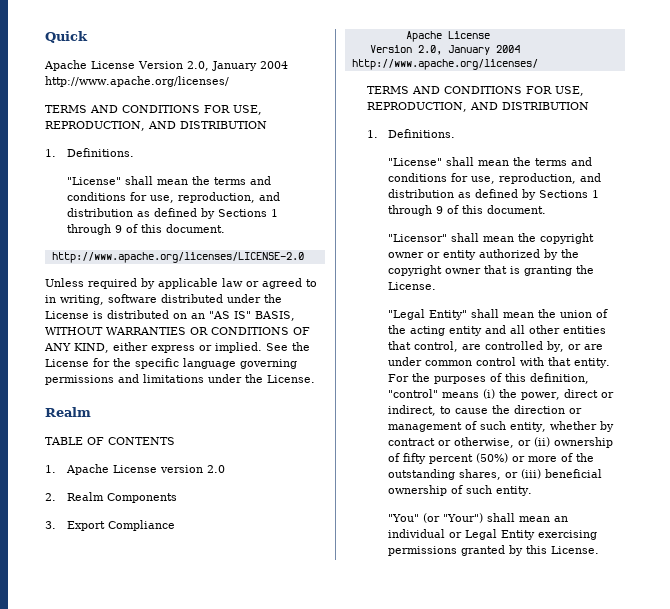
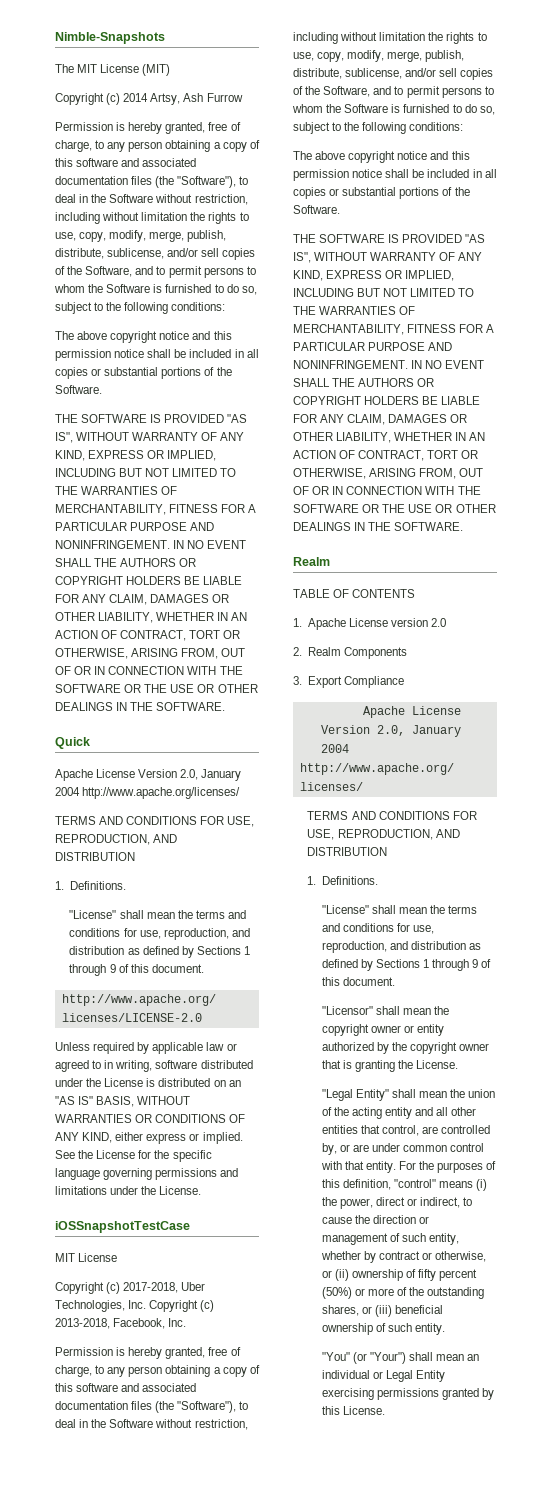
(45, 37) none -> [55,32,165,44] [55,64,171,76] [55,93,243,105] [55,122,241,134] [55,140,260,152] [55,158,197,167] [55,176,249,188] [55,194,248,205] [55,212,249,224] [55,230,227,242] [55,248,256,260] [55,266,256,278] [54,284,257,295] [55,302,226,314] [55,331,232,343] [55,349,259,361] [55,367,232,379] [55,385,102,394] [55,414,248,423] [55,432,245,443] [55,450,217,461] [55,468,237,477] [55,486,178,495] [55,504,257,515] [55,522,215,531] [55,540,247,549] [55,558,197,567] [55,576,243,585] [55,594,230,605] [55,612,248,623] [55,630,241,641] [55,648,246,659] [55,666,243,675] [55,684,258,693] [55,702,226,711] Nimble-Snapshots // The MIT License (MIT) // Copyright (c) 2014 Artsy, Ash Furrow // Permission is hereby granted, free of charge, to any person obtaining a copy of this software and associated documentation files (the "Software"), to deal in the Software without restriction, including without limitation the rights to use, copy, modify, merge, publish, distribute, sublicense, and/or sell copies of the Software, and to permit persons to whom the Software is furnished to do so, subject to the following conditions: // The above copyright notice and this permission notice shall be included in all copies or substantial portions of the Software. // THE SOFTWARE IS PROVIDED "AS IS", WITHOUT WARRANTY OF ANY KIND, EXPRESS OR IMPLIED, INCLUDING BUT NOT LIMITED TO THE WARRANTIES OF MERCHANTABILITY, FITNESS FOR A PARTICULAR PURPOSE AND NONINFRINGEMENT. IN NO EVENT SHALL THE AUTHORS OR COPYRIGHT HOLDERS BE LIABLE FOR ANY CLAIM, DAMAGES OR OTHER LIABILITY, WHETHER IN AN ACTION OF CONTRACT, TORT OR OTHERWISE, ARISING FROM, OUT OF OR IN CONNECTION WITH THE SOFTWARE OR THE USE OR OTHER DEALINGS IN THE SOFTWARE. //
(315, 379) none -> [55,1221,190,1233] [55,1253,118,1262] [55,1282,206,1294] [55,1300,215,1312] [55,1318,187,1329] [55,1347,241,1359] [55,1365,260,1377] [55,1383,197,1392] [55,1401,249,1413] [55,1419,248,1430] [293,32,487,44] [293,50,465,62] [293,68,494,80] [293,86,494,98] [292,104,495,115] [293,122,464,134] [293,151,470,163] [293,169,497,181] [293,187,470,199] [293,205,340,214] [293,234,486,243] [293,252,483,263] [293,270,455,281] [293,288,475,297] [293,306,416,315] [293,324,495,335] [293,342,453,351] [293,360,485,369] [293,378,435,387] [293,396,481,405] [293,414,468,425] [293,432,486,443] [293,450,479,461] [293,468,484,479] [293,486,481,495] [293,504,496,513] [293,522,464,531] // iOSSnapshotTestCase // MIT License // Copyright (c) 2017-2018, Uber Technologies, Inc. Copyright (c) 2013-2018, Facebook, Inc. // Permission is hereby granted, free of charge, to any person obtaining a copy of this software and associated documentation files (the "Software"), to deal in the Software without restriction, including without limitation the rights to use, copy, modify, merge, publish, distribute, sublicense, and/or sell copies of the Software, and to permit persons to whom the Software is furnished to do so, subject to the following conditions: // The above copyright notice and this permission notice shall be included in all copies or substantial portions of the Software. // THE SOFTWARE IS PROVIDED "AS IS", WITHOUT WARRANTY OF ANY KIND, EXPRESS OR IMPLIED, INCLUDING BUT NOT LIMITED TO THE WARRANTIES OF MERCHANTABILITY, FITNESS FOR A PARTICULAR PURPOSE AND NONINFRINGEMENT. IN NO EVENT SHALL THE AUTHORS OR COPYRIGHT HOLDERS BE LIABLE FOR ANY CLAIM, DAMAGES OR OTHER LIABILITY, WHETHER IN AN ACTION OF CONTRACT, TORT OR OTHERWISE, ARISING FROM, OUT OF OR IN CONNECTION WITH THE SOFTWARE OR THE USE OR OTHER DEALINGS IN THE SOFTWARE.

